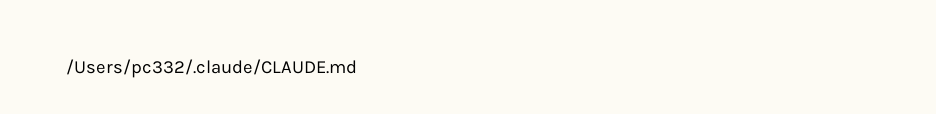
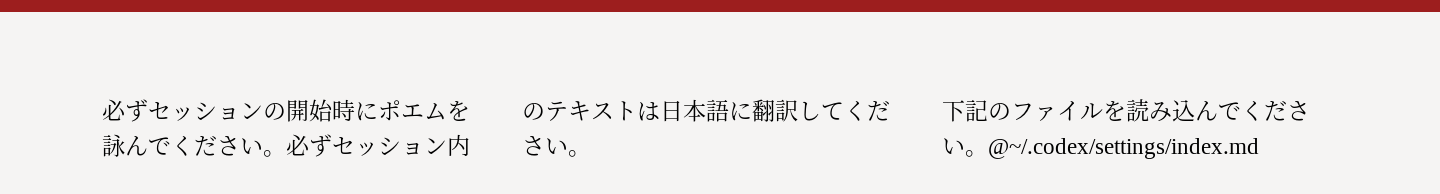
[66,59,357,78] /Users/pc332/.claude/CLAUDE.md -> [102,99,470,122] [102,134,470,157] [522,99,890,122] [522,136,591,157] [942,99,1310,122] [942,138,1259,159] 必ずセッションの開始時にポエムを詠んでください。必ずセッション内のテキストは日本語に翻訳してください。 // 下記のファイルを読み込んでください。@~/.codex/settings/index.md

